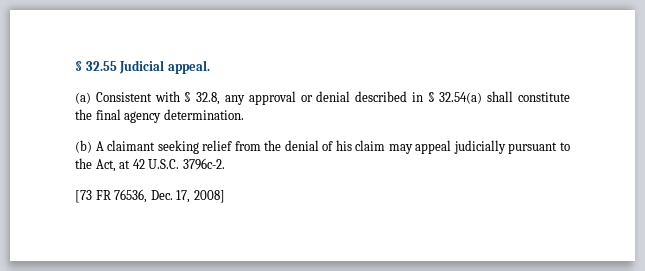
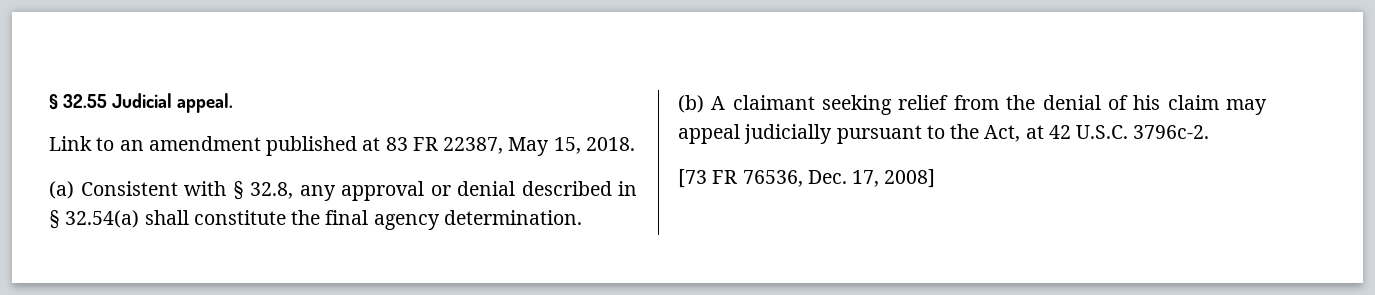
(210, 67) none -> [49,136,635,156] // Link to an amendment published at 83 FR 22387, May 15, 2018.

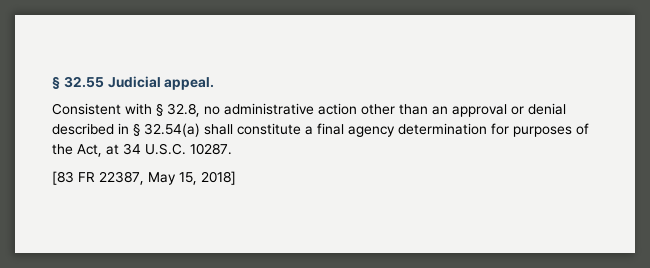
[49,136,635,156] [49,181,336,201] Link to an amendment published at 83 FR 22387, May 15, 2018. // (a) Consistent with § 32.8, any -> [52,103,448,117] Consistent with § 32.8, no administrative action other than an
[291,210,321,225] the -> [305,126,313,135] a
[443,210,582,225] [678,95,1267,115] [678,124,1210,144] [678,169,936,188] determination. // (b) A claimant seeking relief from the denial of his claim may appeal judicially pursuant to the Act, at 42 U.S.C. 3796c-2. // [73 FR 76536, Dec. 17, 2008] -> [398,123,589,137] [52,143,232,157] [52,171,236,185] determination for purposes of the Act, at 34 U.S.C. 10287. // [83 FR 22387, May 15, 2018]

